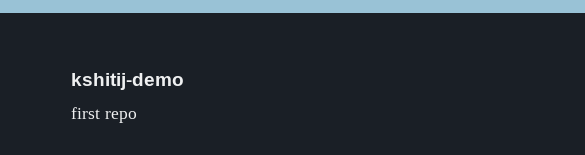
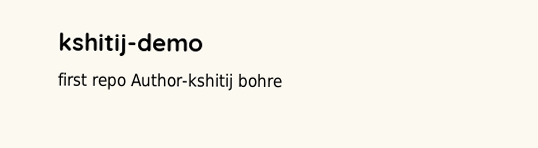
(137, 117) none -> [130,73,282,91] Author-kshitij bohre

